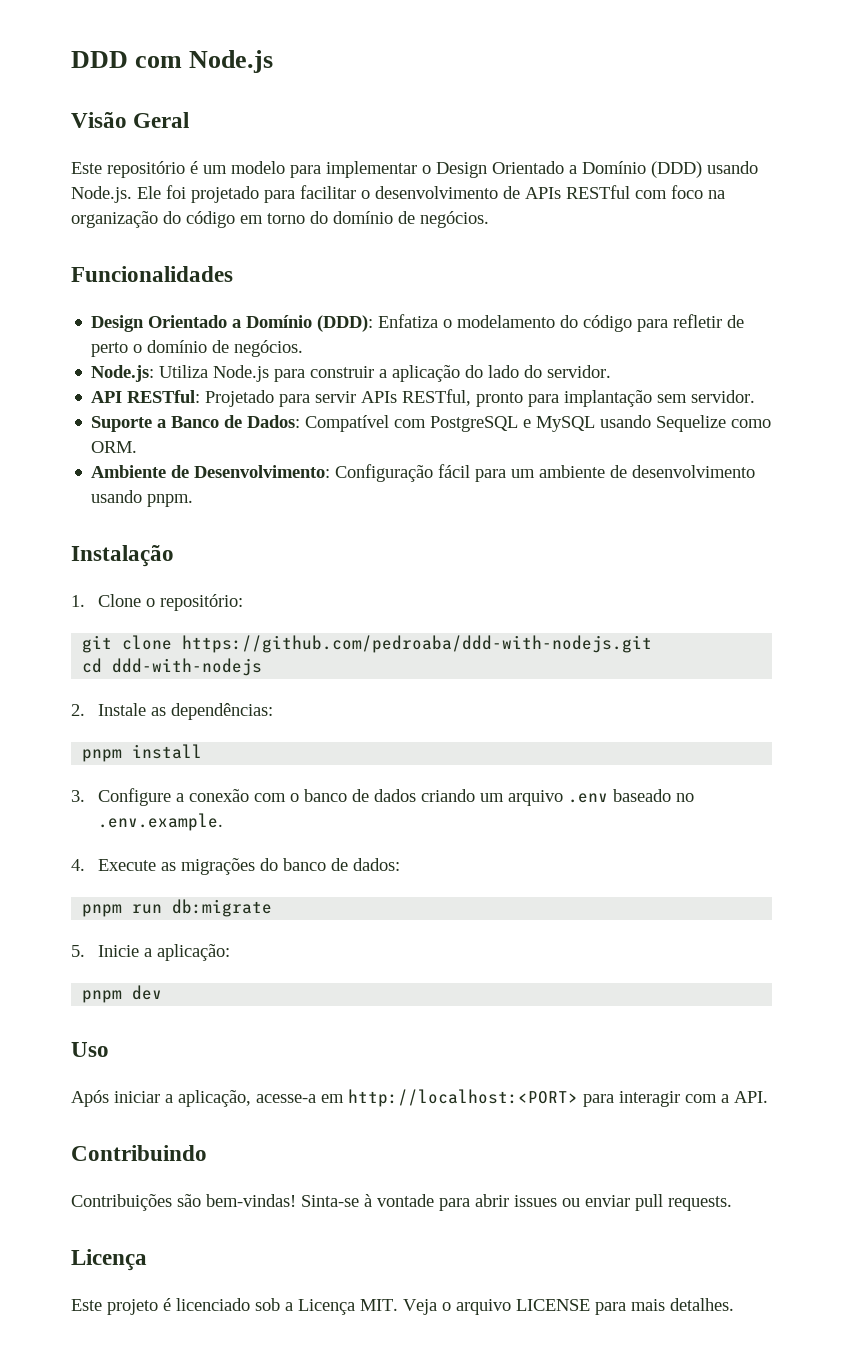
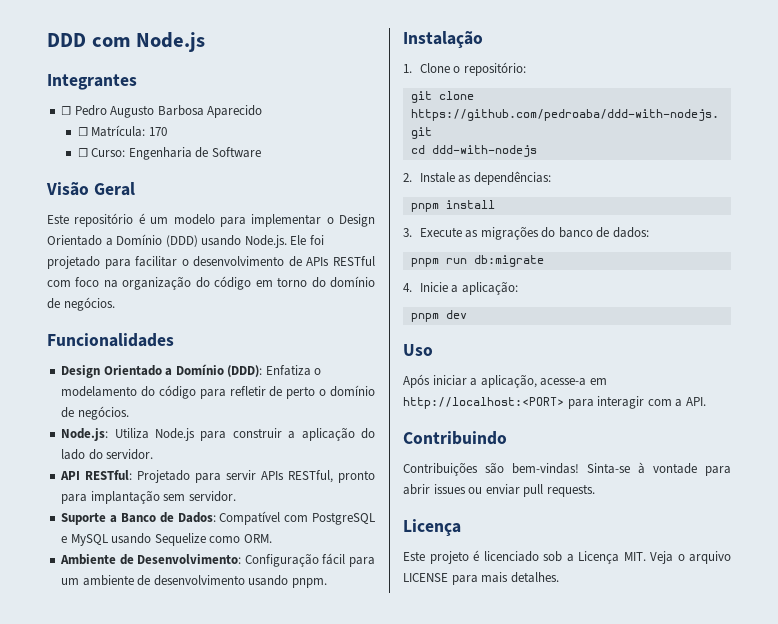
(274, 61) none -> [47,74,137,90] [61,105,263,118] [77,125,167,137] [77,147,261,160] // Integrantes // ☐ Pedro Augusto Barbosa Aparecido // ☐ Matrícula: 170 // ☐ Curso: Engenharia de Software
[98,788,695,806] [98,813,224,831] [71,859,85,871] Configure a conexão com o banco de dados criando um arquivo .env baseado no .env.example. // 4. -> (412, 232) none
[71,945,85,957] 5. -> [403,283,412,292] 4.

